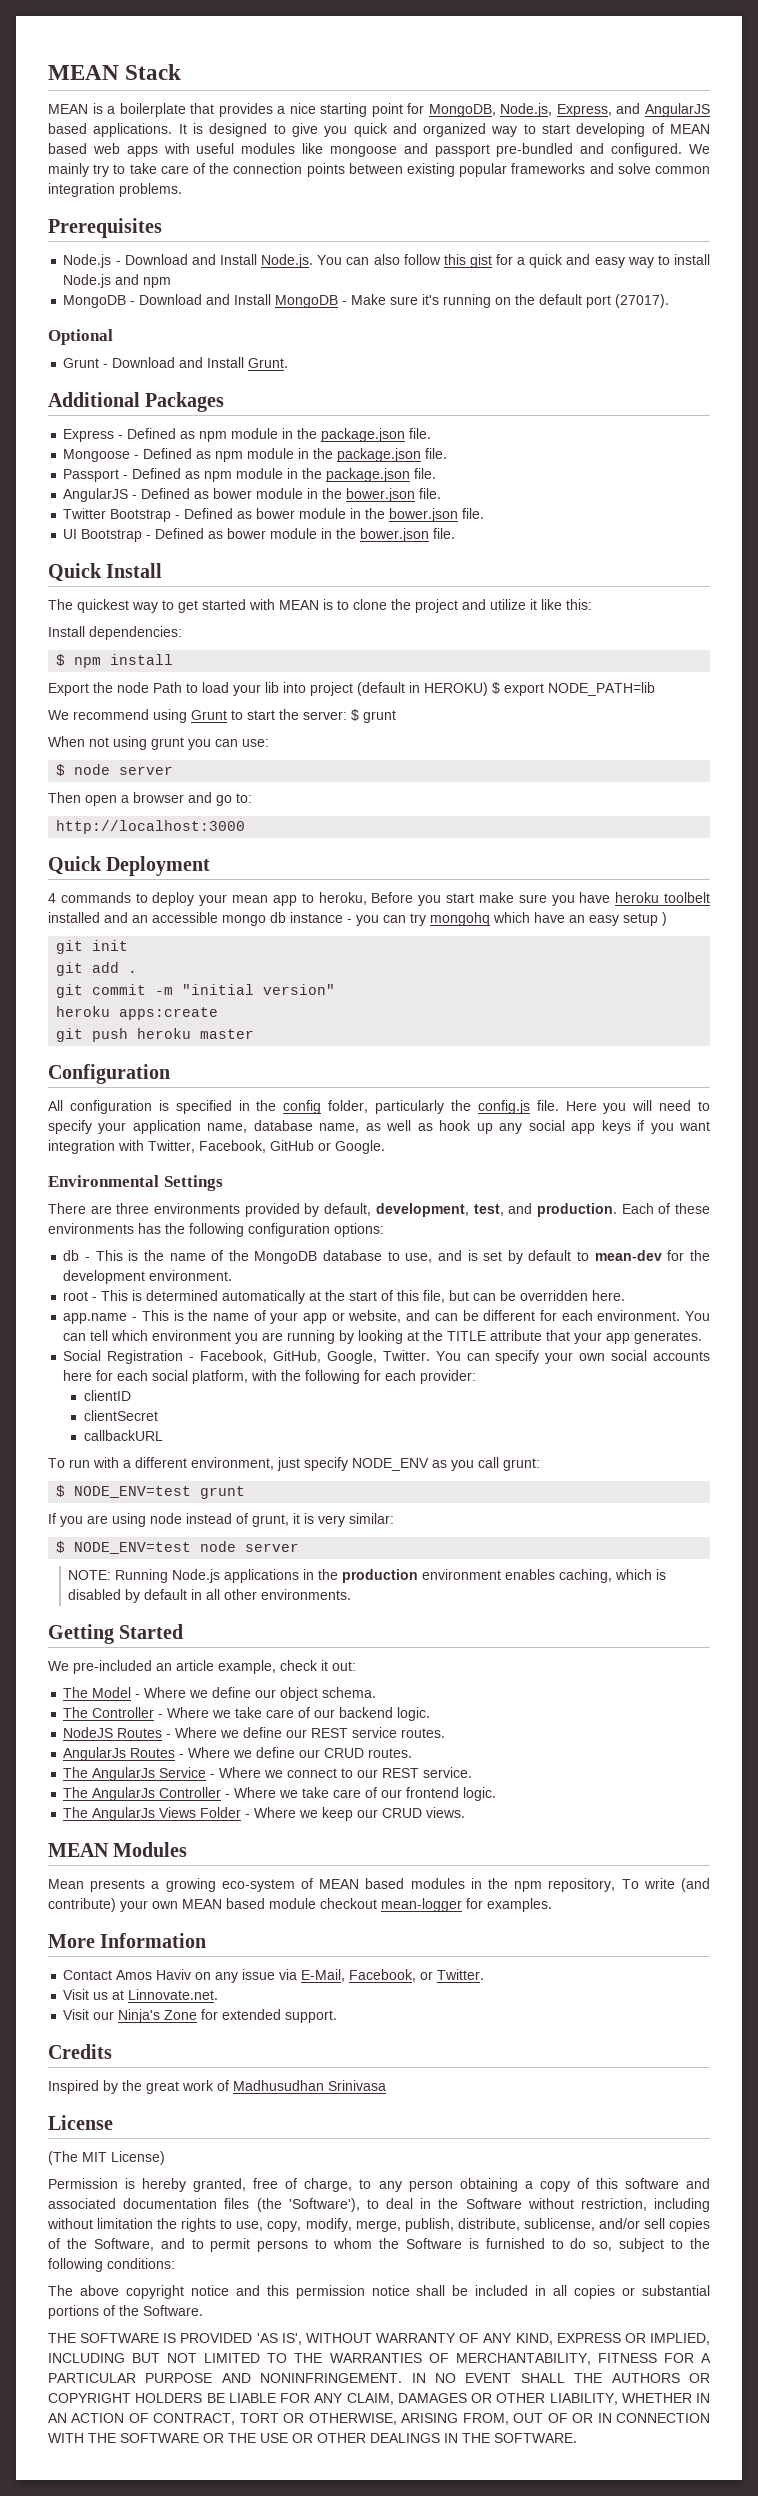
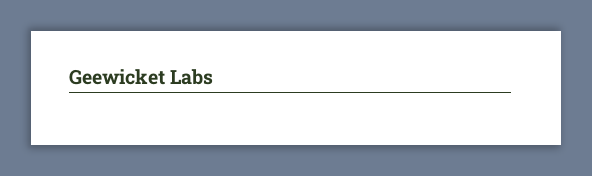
[48,64,182,80] [48,103,711,117] [48,123,710,137] [48,143,710,157] [48,163,710,177] [48,183,182,197] [48,218,162,238] [63,254,711,268] [63,274,172,288] [63,294,670,308] [48,329,113,345] [63,357,289,368] [48,392,225,412] [63,428,432,442] [63,448,448,462] [63,468,437,482] [63,488,442,502] [63,508,485,522] [63,528,456,542] [48,563,163,582] [48,599,592,613] [48,626,182,640] [56,654,174,668] [48,682,655,696] [48,709,396,723] [48,736,269,750] [56,764,174,776] [48,792,252,806] [56,820,246,834] [48,856,211,876] [48,892,711,906] [48,912,667,926] [56,940,129,954] [56,962,138,976] [56,984,336,998] [56,1006,219,1020] [56,1028,255,1042] [48,1064,170,1084] [48,1100,710,1114] [48,1120,711,1134] [48,1140,385,1154] [48,1175,223,1191] [48,1203,711,1217] [48,1223,384,1237] [63,1250,710,1264] [63,1270,233,1284] [63,1290,626,1304] [63,1310,710,1324] [63,1330,703,1344] [63,1350,710,1364] [63,1370,477,1384] [83,1390,131,1401] [83,1410,158,1421] [83,1430,163,1441] [48,1457,540,1471] [56,1485,246,1499] [48,1513,394,1527] [56,1541,300,1554] [68,1569,667,1583] [68,1589,352,1603] [48,1624,184,1644] [48,1660,356,1674] [63,1687,377,1701] [63,1707,431,1721] [63,1727,446,1738] [63,1747,413,1761] [63,1767,473,1781] [63,1787,497,1801] [63,1807,466,1821] [48,1842,188,1857] [48,1878,710,1892] [48,1898,552,1912] [48,1933,207,1948] [63,1969,485,1983] [63,1989,219,2000] [63,2009,338,2023] [48,2044,112,2059] [48,2080,386,2094] [48,2115,113,2130] [48,2151,165,2165] [48,2178,710,2192] [48,2198,710,2212] [47,2218,710,2232] [48,2238,711,2252] [48,2258,175,2272] [48,2285,710,2299] [48,2305,203,2319] [48,2333,710,2345] [48,2353,712,2365] [48,2373,710,2383] [48,2393,710,2405] [48,2413,710,2425] [48,2433,577,2443] MEAN Stack // MEAN is a boilerplate that provides a nice starting point for MongoDB, Node.js, Express, and AngularJS based applications. It is designed to give you quick and organized way to start developing of MEAN based web apps with useful modules like mongoose and passport pre-bundled and configured. We mainly try to take care of the connection points between existing popular frameworks and solve common integration problems. // Prerequisites // Node.js - Download and Install Node.js. You can also follow this gist for a quick and easy way to install Node.js and npm // MongoDB - Download and Install MongoDB - Make sure it's running on the default port (27017). // Optional // Grunt - Download and Install Grunt. // Additional Packages // Express - Defined as npm module in the package.json file. // Mongoose - Defined as npm module in the package.json file. // Passport - Defined as npm module in the package.json file. // AngularJS - Defined as bower module in the bower.json file. // Twitter Bootstrap - Defined as bower module in the bower.json file. // UI Bootstrap - Defined as bower module in the bower.json file. // Quick Install // The quickest way to get started with MEAN is to clone the project and utilize it like this: // Install dependencies: // $ npm install // Export the node Path to load your lib into project (default in HEROKU) $ export NODE_PATH=lib // We recommend using Grunt to start the server: $ grunt // When not using grunt you can use: // $ node server // Then open a browser and go to: // http://localhost:3000 // Quick Deployment // 4 commands to deploy your mean app to heroku, Before you start make sure you have heroku toolbelt installed and an accessible mongo db instance - you can try mongohq which have an easy setup ) // git init // git add . // git commit -m "initial version" // heroku apps:create // git push heroku master // Configuration // All configuration is specified in the config folder, particularly the config.js file. Here you will need to specify your application name, database name, as well as hook up any social app keys if you want integration with Twitter, Facebook, GitHub or Google. // Environmental Settings // There are three environments provided by default, development, test, and production. Each of these environments has the following configuration options: // db - This is the name of the MongoDB database to use, and is set by default to mean-dev for the development environment. // root - This is determined automatically at the start of this file, but can be overridden here. // app.name - This is the name of your app or website, and can be different for each environment. You can tell which environment you are running by looking at the TITLE attribute that your app generates. // Social Registration - Facebook, GitHub, Google, Twitter. You can specify your own social accounts here for each social platform, with the following for each provider: // clientID // clientSecret // callbackURL // To run with a different environment, just specify NODE_ENV as you call grunt: // $ NODE_ENV=test grunt // If you are using node instead of grunt, it is very similar: // $ NODE_ENV=test node server // NOTE: Running Node.js applications in the production environment enables caching, which is disabled by default in all other environments. // Getting Started // We pre-included an article example, check it out: // The Model - Where we define our object schema. // The Controller - Where we take care of our backend logic. // NodeJS Routes - Where we define our REST service routes. // AngularJs Routes - Where we define our CRUD routes. // The AngularJs Service - Where we connect to our REST service. // The AngularJs Controller - Where we take care of our frontend logic. // The AngularJs Views Folder - Where we keep our CRUD views. // MEAN Modules // Mean presents a growing eco-system of MEAN based modules in the npm repository, To write (and contribute) your own MEAN based module checkout mean-logger for examples. // More Information // Contact Amos Haviv on any issue via E-Mail, Facebook, or Twitter. // Visit us at Linnovate.net. // Visit our Ninja's Zone for extended support. // Credits // Inspired by the great work of Madhusudhan Srinivasa // License // (The MIT License) // Permission is hereby granted, free of charge, to any person obtaining a copy of this software and associated documentation files (the 'Software'), to deal in the Software without restriction, including without limitation the rights to use, copy, modify, merge, publish, distribute, sublicense, and/or sell copies of the Software, and to permit persons to whom the Software is furnished to do so, subject to the following conditions: // The above copyright notice and this permission notice shall be included in all copies or substantial portions of the Software. // THE SOFTWARE IS PROVIDED 'AS IS', WITHOUT WARRANTY OF ANY KIND, EXPRESS OR IMPLIED, INCLUDING BUT NOT LIMITED TO THE WARRANTIES OF MERCHANTABILITY, FITNESS FOR A PARTICULAR PURPOSE AND NONINFRINGEMENT. IN NO EVENT SHALL THE AUTHORS OR COPYRIGHT HOLDERS BE LIABLE FOR ANY CLAIM, DAMAGES OR OTHER LIABILITY, WHETHER IN AN ACTION OF CONTRACT, TORT OR OTHERWISE, ARISING FROM, OUT OF OR IN CONNECTION WITH THE SOFTWARE OR THE USE OR OTHER DEALINGS IN THE SOFTWARE. -> [69,69,214,85] Geewicket Labs

